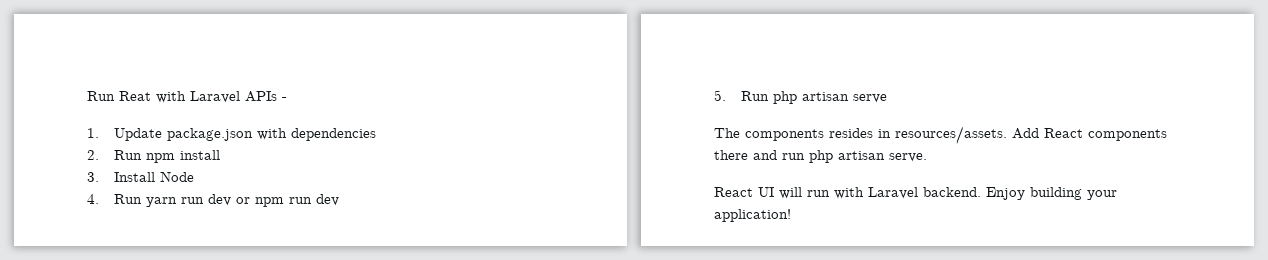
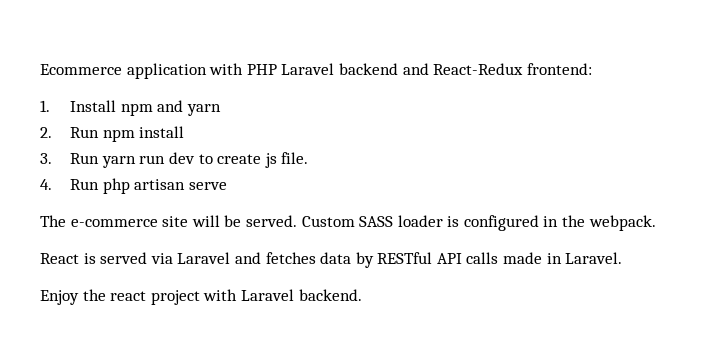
[87,91,287,103] [87,128,376,141] Run Reat with Laravel APIs - // 1. Update package.json with dependencies -> [40,63,592,79] [40,100,222,116] Ecommerce application with PHP Laravel backend and React-Redux frontend: // 1. Install npm and yarn
[113,171,194,182] [87,194,99,204] Install Node // 4. -> (52, 158) none
[235,194,339,207] [714,90,726,101] or npm run dev // 5. -> [198,152,309,168] [40,179,52,190] to create js file. // 4.
[745,126,1167,144] [714,150,927,163] [714,187,1117,200] [714,209,791,222] components resides in resources/assets. Add React components there and run php artisan serve. // React UI will run with Laravel backend. Enjoy building your application! -> [70,215,656,231] [40,252,623,268] [40,289,362,305] e-commerce site will be served. Custom SASS loader is configured in the webpack. // React is served via Laravel and fetches data by RESTful API calls made in Laravel. // Enjoy the react project with Laravel backend.

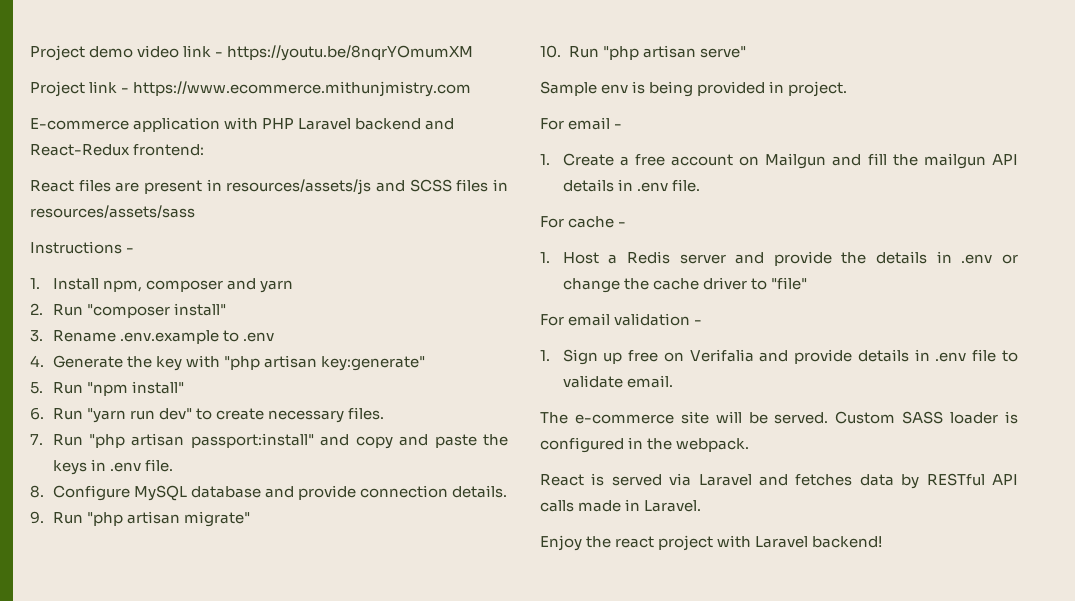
[40,64,122,75] Ecommerce -> [30,45,474,61] [30,81,472,97] [30,118,129,130] Project demo video link - https://youtu.be/8nqrYOmumXM // Project link - https://www.ecommerce.mithunjmistry.com // E-commerce
(592, 69) none -> [30,179,509,195] [30,205,195,218] [30,241,135,254] // React files are present in resources/assets/js and SCSS files in resources/assets/sass // Instructions -
[120,103,153,116] npm -> [102,280,223,292] npm, composer
[102,126,185,142] [40,152,309,168] [40,178,228,194] npm install // 3. Run yarn run dev to create js file. // 4. Run php artisan serve -> [86,303,226,318] [30,330,274,344] [30,355,425,371] [30,381,184,396] [30,407,384,423] [30,433,509,449] [52,459,173,475] [30,485,507,501] [30,511,250,527] [540,45,746,60] [540,81,848,97] [540,117,623,130] [540,153,1018,169] [562,179,700,192] [540,216,627,228] [540,251,1018,266] [562,277,807,293] [540,313,703,326] [540,349,1018,365] [562,375,673,388] "composer install" // 3. Rename .env.example to .env // 4. Generate the key with "php artisan key:generate" // 5. Run "npm install" // 6. Run "yarn run dev" to create necessary files. // 7. Run "php artisan passport:install" and copy and paste the keys in .env file. // 8. Configure MySQL database and provide connection details. // 9. Run "php artisan migrate" // 10. Run "php artisan serve" // Sample env is being provided in project. // For email - // 1. Create a free account on Mailgun and fill the mailgun API details in .env file. // For cache - // 1. Host a Redis server and provide the details in .env or change the cache driver to "file" // For email validation - // 1. Sign up free on Verifalia and provide details in .env file to validate email.
[298,289,362,301] backend. -> [812,536,883,548] backend!

